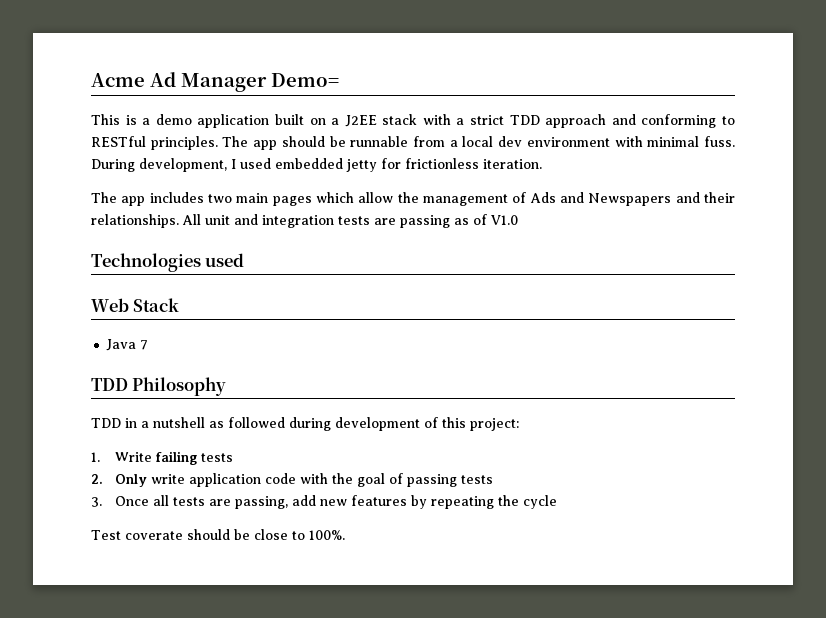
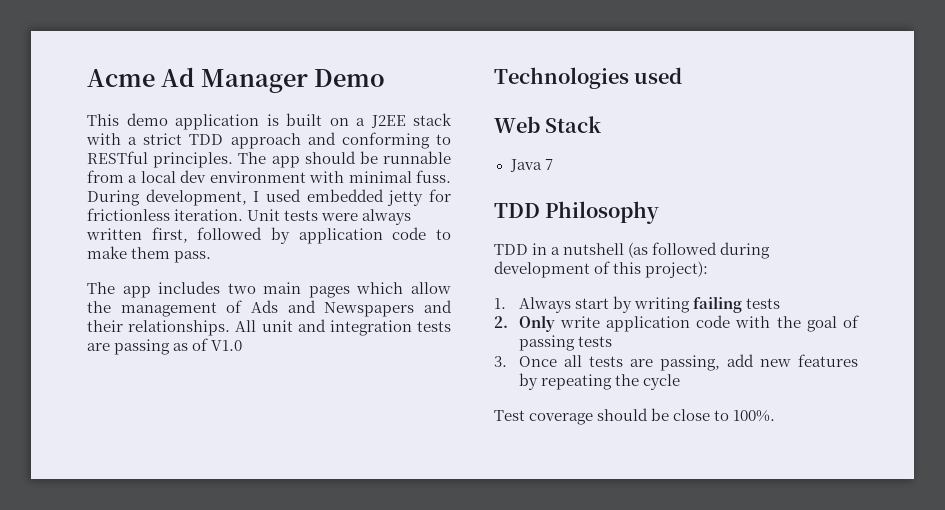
[271,73,339,87] Demo= -> [314,69,386,87] Demo
[125,115,151,125] is a -> (119, 120) none
(270, 121) none -> [266,114,279,126] is
(542, 164) none -> [247,209,412,225] [86,227,451,244] [87,246,212,263] Unit tests were always written first, followed by application code to make them pass.
[209,421,224,428] as -> [628,242,649,258] (as
[470,418,519,431] project: -> [645,261,709,278] project):
[115,452,153,462] Write -> [518,296,690,313] Always start by writing
[124,531,183,540] coverate -> [529,413,594,425] coverage

